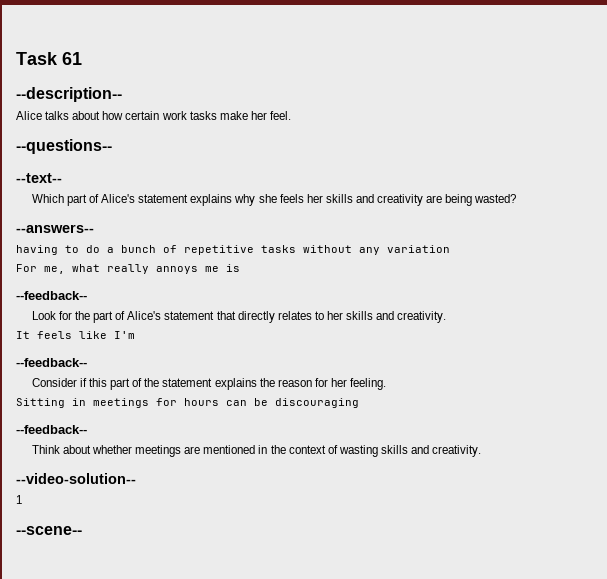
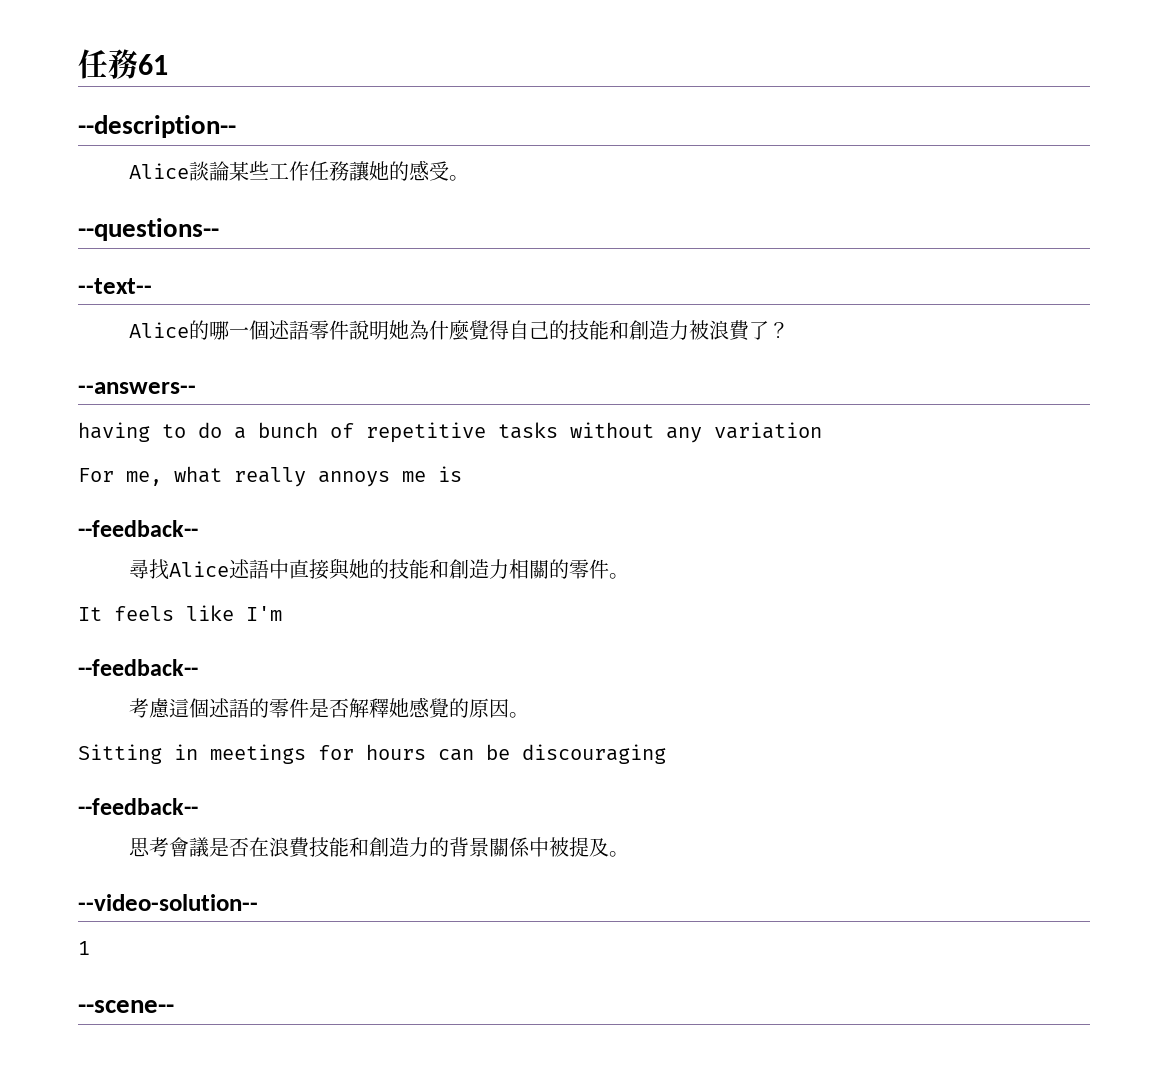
[16,52,58,65] Task -> [78,49,138,79] 任務
[45,111,291,120] [16,139,112,154] [16,173,62,183] [31,194,517,206] talks about how certain work tasks make her feel. // --questions-- // --text-- // Which part of Alice's statement explains why she feels her skills and creativity are being wasted? -> [188,160,469,181] [78,218,219,241] [78,278,152,294] [128,320,789,341] 談論某些工作任務讓她的感受。 // --questions-- // --text-- // Alice的哪一個述語零件說明她為什麼覺得自己的技能和創造力被浪費了？
[31,311,447,323] Look for the part of Alice's statement that directly relates to her skills and creativity. -> [128,558,629,580] 尋找Alice述語中直接與她的技能和創造力相關的零件。
[31,378,387,390] Consider if this part of the statement explains the reason for her feeling. -> [128,697,529,718] 考慮這個述語的零件是否解釋她感覺的原因。
[31,445,482,457] Think about whether meetings are mentioned in the context of wasting skills and creativity. -> [128,837,629,858] 思考會議是否在浪費技能和創造力的背景關係中被提及。

